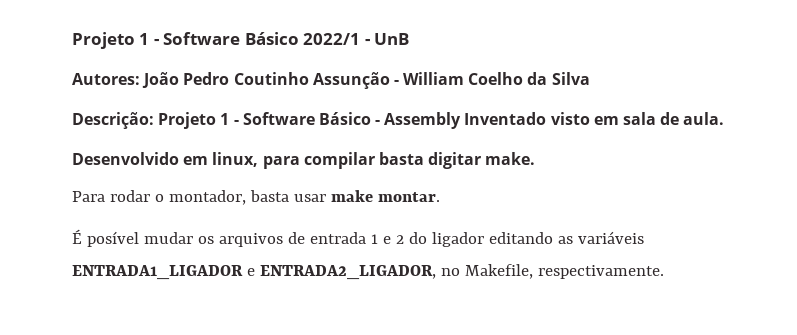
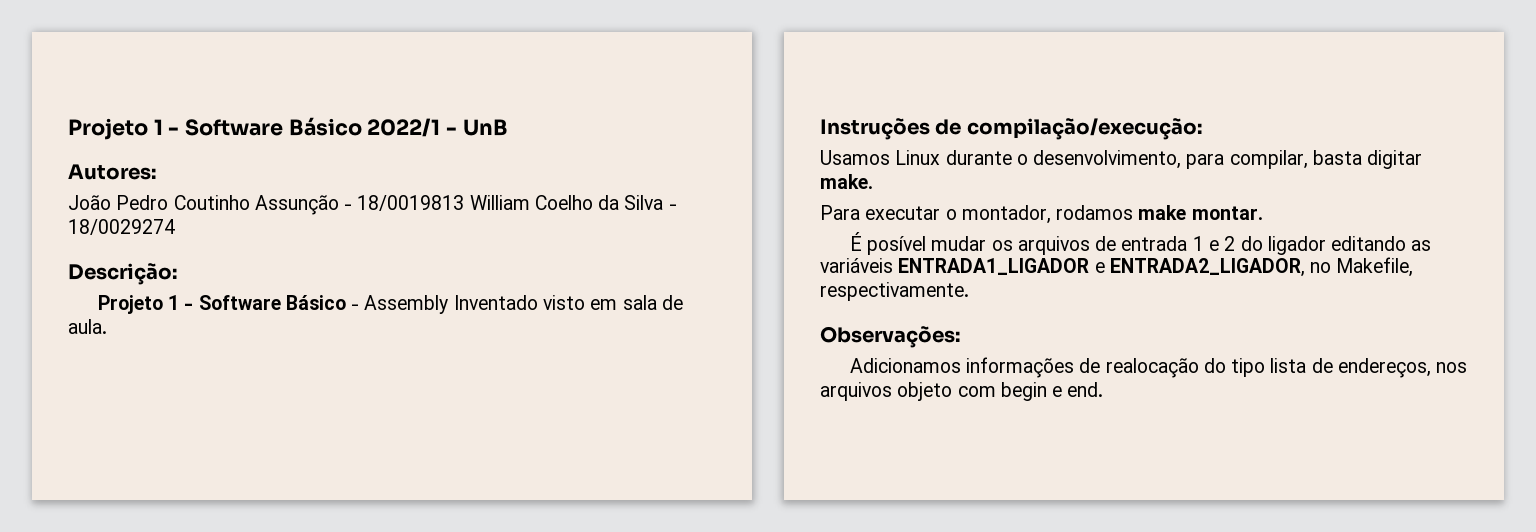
(140, 79) none -> (156, 172) //
(399, 82) none -> [357,195,465,211] 18/0019813
(590, 78) none -> [668,204,677,210] [68,219,175,235] - 18/0029274
(154, 120) none -> (177, 274) //
[72,152,375,169] Desenvolvido em linux, para compilar -> [820,118,1202,140] [820,150,1308,169] Instruções de compilação/execução: // Usamos Linux durante o desenvolvimento, para compilar,
[109,190,150,202] rodar -> [865,206,941,220] executar
[249,190,326,202] basta usar -> [1056,205,1134,220] rodamos
(664, 272) none -> [820,326,960,348] [849,357,1468,378] [820,382,1104,401] // Observações: // Adicionamos informações de realocação do tipo lista de endereços, nos arquivos objeto com begin e end.

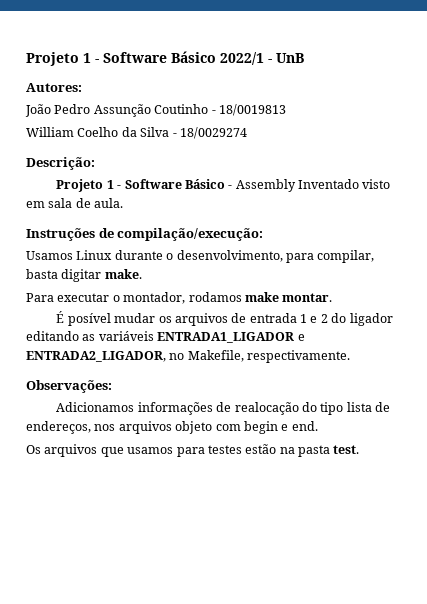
[173,195,339,215] Coutinho Assunção -> [93,104,209,117] Assunção Coutinho
(465, 203) none -> (286, 110) //
(1104, 389) none -> [26,444,360,457] // Os arquivos que usamos para testes estão na pasta test.

